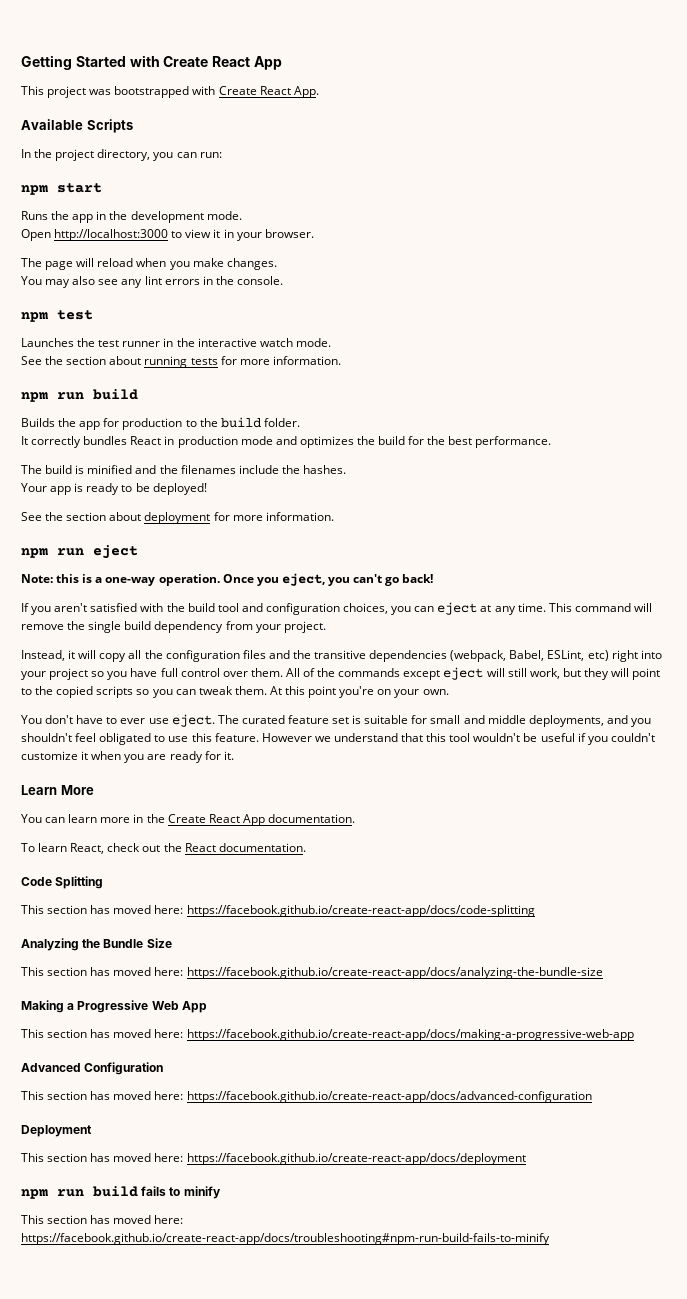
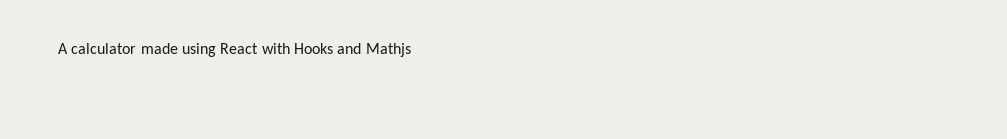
[21,55,282,70] [21,86,319,98] [21,119,133,133] [21,149,222,161] [21,183,102,195] [21,211,242,223] [21,229,314,241] [21,258,277,270] [21,276,283,288] [21,310,93,322] [21,338,331,347] [21,356,341,368] [21,389,138,402] [21,417,300,430] [21,436,552,448] [21,465,346,474] [21,483,207,495] [21,512,334,524] [21,545,138,559] [21,573,434,586] [21,602,652,615] [21,621,326,633] [21,650,662,662] [21,667,661,680] [21,686,449,698] [21,714,651,727] [21,733,655,745] [21,751,234,763] [21,785,94,795] [21,814,355,826] [21,843,306,854] [21,876,104,889] [21,905,535,917] [21,938,172,951] [21,967,603,979] [21,1000,207,1013] [21,1029,634,1041] [21,1062,164,1075] [21,1091,592,1103] [21,1125,92,1137] [21,1153,526,1165] [21,1186,221,1199] [21,1215,184,1224] [21,1233,550,1245] Getting Started with Create React App // This project was bootstrapped with Create React App. // Available Scripts // In the project directory, you can run: // npm start // Runs the app in the development mode. // Open http://localhost:3000 to view it in your browser. // The page will reload when you make changes. // You may also see any lint errors in the console. // npm test // Launches the test runner in the interactive watch mode. // See the section about running tests for more information. // npm run build // Builds the app for production to the build folder. // It correctly bundles React in production mode and optimizes the build for the best performance. // The build is minified and the filenames include the hashes. // Your app is ready to be deployed! // See the section about deployment for more information. // npm run eject // Note: this is a one-way operation. Once you eject, you can't go back! // If you aren't satisfied with the build tool and configuration choices, you can eject at any time. This command will remove the single build dependency from your project. // Instead, it will copy all the configuration files and the transitive dependencies (webpack, Babel, ESLint, etc) right into your project so you have full control over them. All of the commands except eject will still work, but they will point to the copied scripts so you can tweak them. At this point you're on your own. // You don't have to ever use eject. The curated feature set is suitable for small and middle deployments, and you shouldn't feel obligated to use this feature. However we understand that this tool wouldn't be useful if you couldn't customize it when you are ready for it. // Learn More // You can learn more in the Create React App documentation. // To learn React, check out the React documentation. // Code Splitting // This section has moved here: https://facebook.github.io/create-react-app/docs/code-splitting // Analyzing the Bundle Size // This section has moved here: https://facebook.github.io/create-react-app/docs/analyzing-the-bundle-size // Making a Progressive Web App // This section has moved here: https://facebook.github.io/create-react-app/docs/making-a-progressive-web-app // Advanced Configuration // This section has moved here: https://facebook.github.io/create-react-app/docs/advanced-configuration // Deployment // This section has moved here: https://facebook.github.io/create-react-app/docs/deployment // npm run build fails to minify // This section has moved here: https://facebook.github.io/create-react-app/docs/troubleshooting#npm-run-build-fails-to-minify -> [58,43,411,57] A calculator made using React with Hooks and Mathjs

